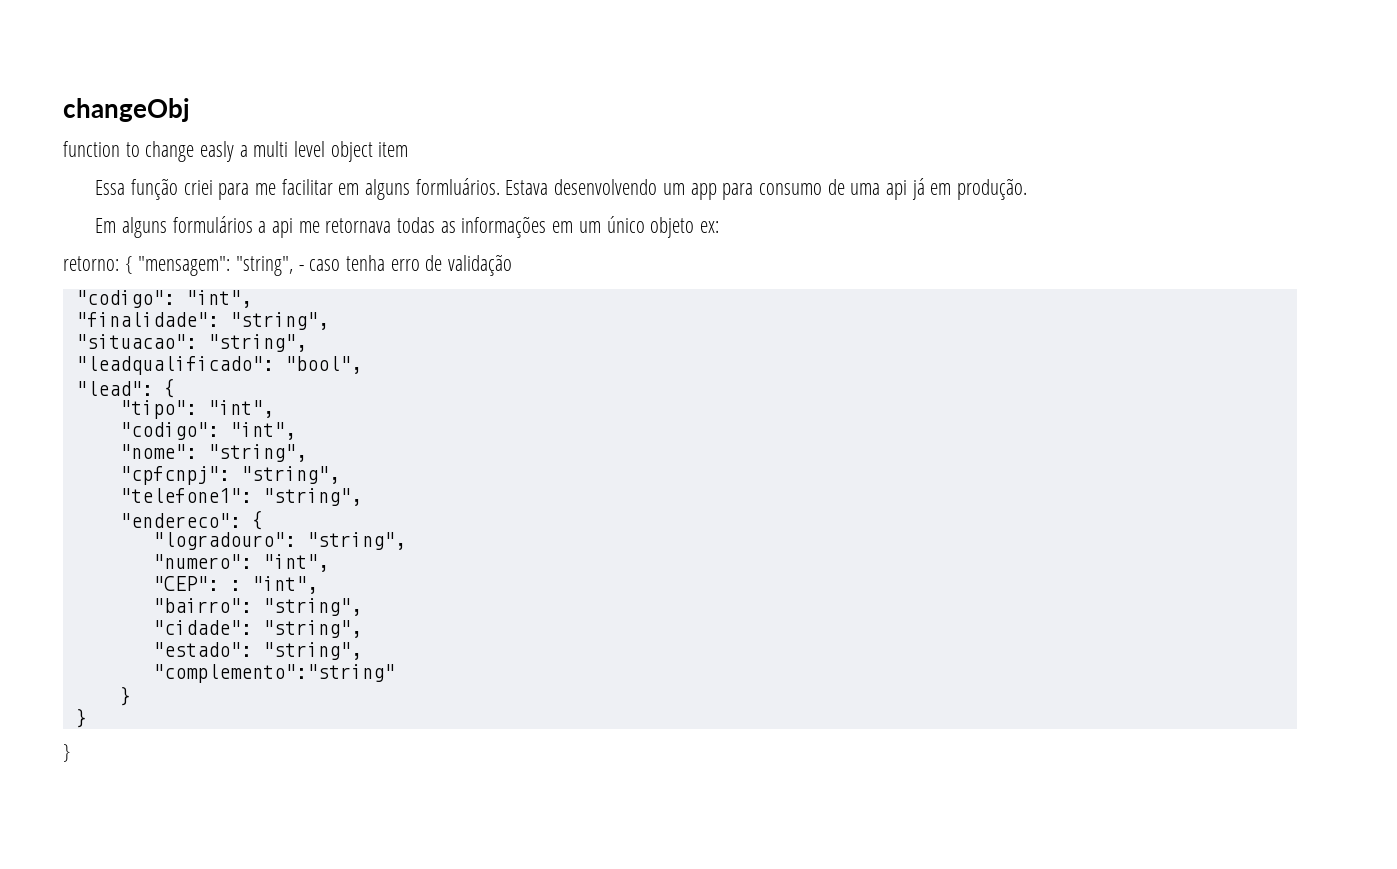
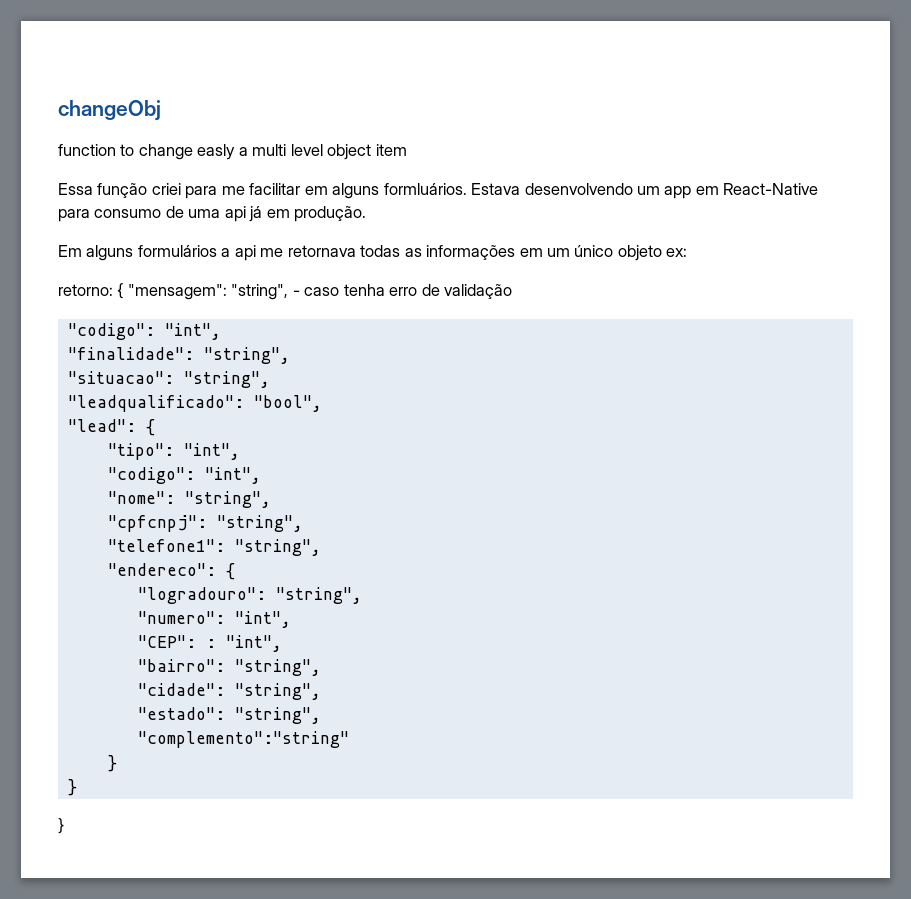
(717, 191) none -> [695,183,819,195] em React-Native

